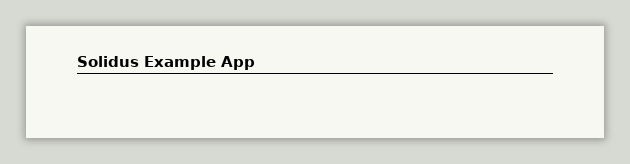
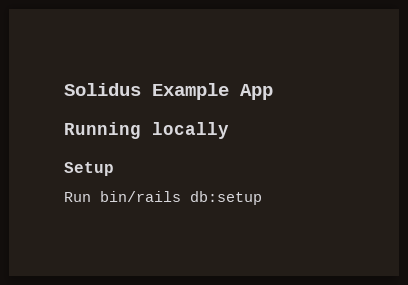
(255, 63) none -> [64,122,229,139] [64,162,114,176] [64,191,262,205] // Running locally // Setup // Run bin/rails db:setup

